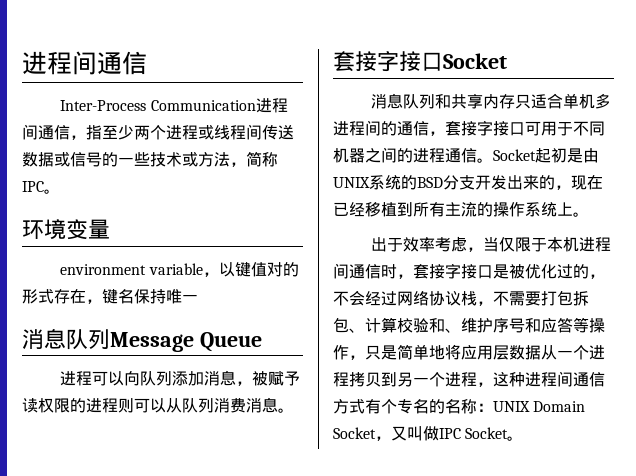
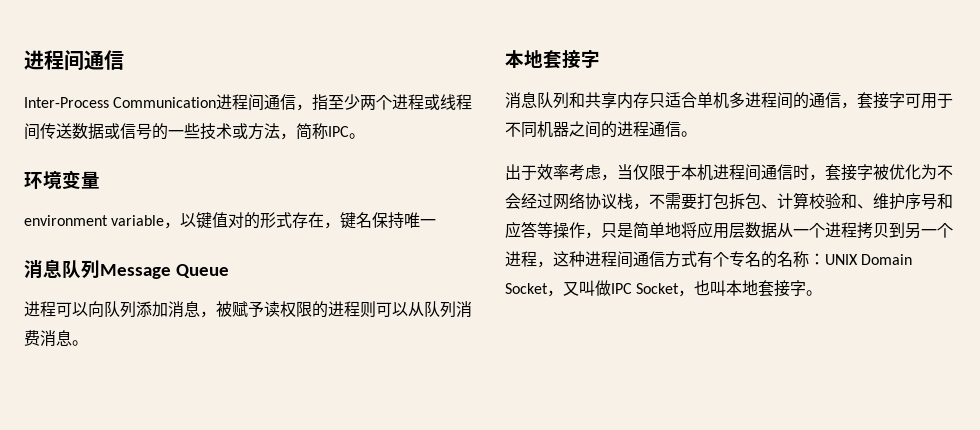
[333,51,507,72] 套接字接口Socket -> [505,50,600,69] 本地套接字
[493,121,525,136] 接口 -> (905, 100) none
[493,148,599,163] [333,175,603,190] [333,202,589,217] Socket起初是由UNIX系统的BSD分支开发出来的，现在已经移植到所有主流的操作系统上。 -> (697, 134) none
[461,264,605,279] 接口是被优化过的， -> [873,164,937,180] 被优化为
(509, 433) none -> [678,280,807,297] ，也叫本地套接字

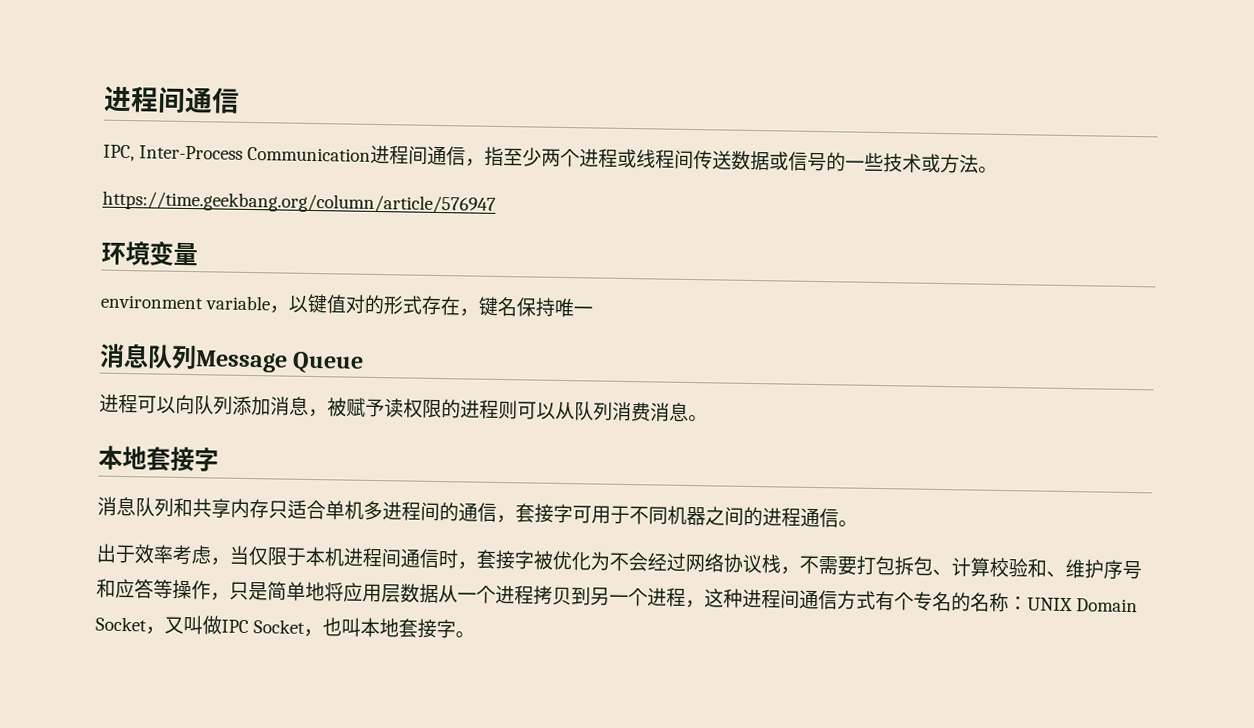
(124, 60) none -> [103,144,135,162] IPC,
[280,123,365,140] ，简称IPC。 -> [978,166,999,173] [102,190,496,215] 。 // https://time.geekbang.org/column/article/576947

